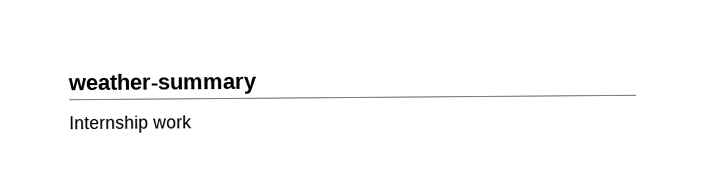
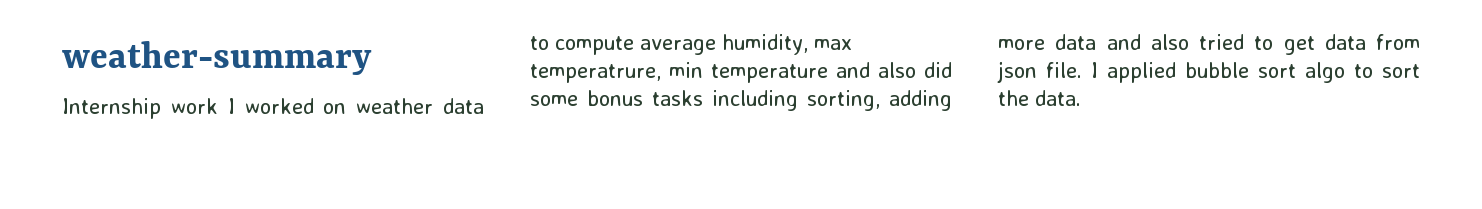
(192, 122) none -> [227,98,484,114] [530,34,852,55] [530,62,952,83] [530,90,952,111] [998,34,1420,55] [997,61,1420,83] [998,90,1081,106] I worked on weather data to compute average humidity, max temperatrure, min temperature and also did some bonus tasks including sorting, adding more data and also tried to get data from json file. I applied bubble sort algo to sort the data.

